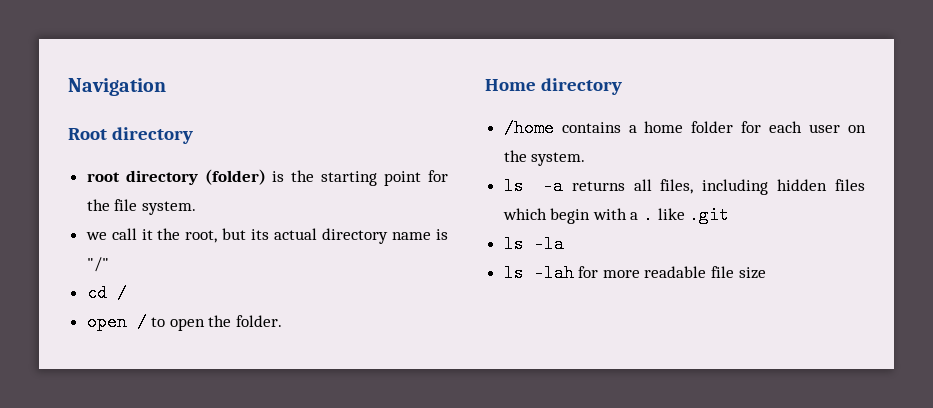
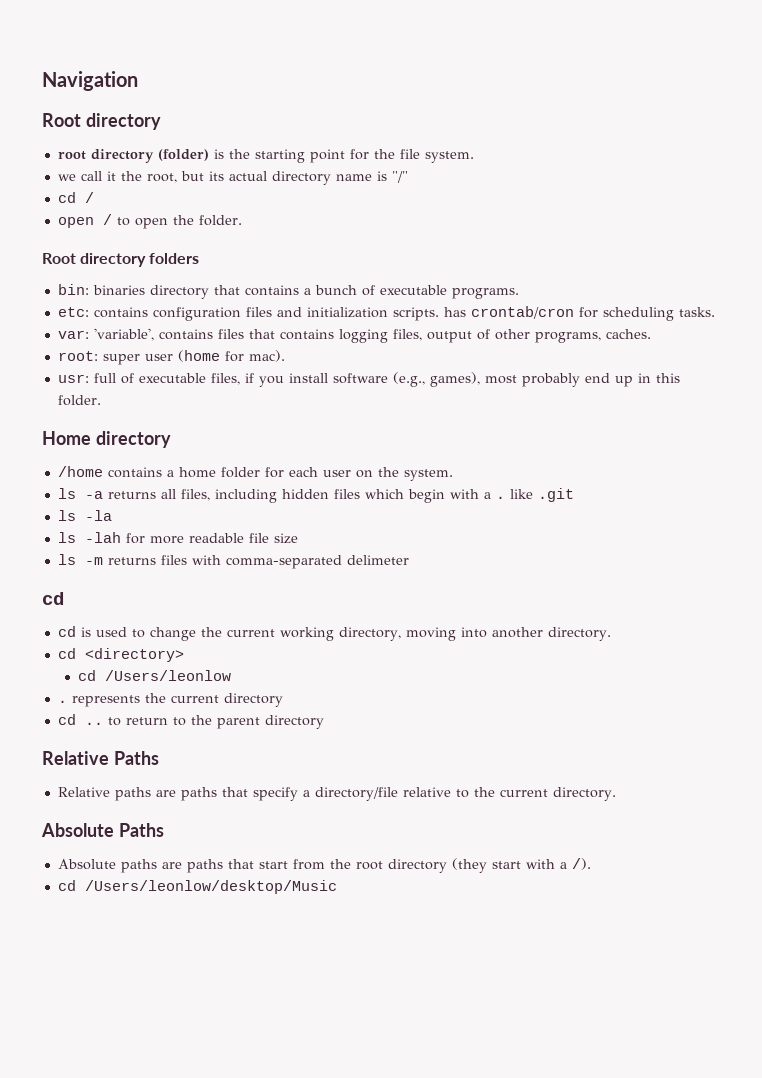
(283, 321) none -> [42,253,200,267] [57,284,519,299] [57,306,715,321] [57,328,651,343] [57,350,285,365] [57,372,680,387] [57,395,101,406] // Root directory folders // bin: binaries directory that contains a bunch of executable programs. // etc: contains configuration files and initialization scripts. has crontab/cron for scheduling tasks. // var: 'variable', contains files that contains logging files, output of other programs, caches. // root: super user (home for mac). // usr: full of executable files, if you install software (e.g., games), most probably end up in this folder.
(766, 273) none -> [57,554,409,569] [42,592,64,605] [57,626,611,641] [57,648,184,662] [78,670,232,681] [57,693,283,707] [57,714,324,729] [42,751,159,765] [57,787,616,801] [41,823,164,837] [57,858,591,873] [57,880,337,894] // ls -m returns files with comma-separated delimeter // cd // cd is used to change the current working directory, moving into another directory. // cd <directory> // cd /Users/leonlow // . represents the current directory // cd .. to return to the parent directory // Relative Paths // Relative paths are paths that specify a directory/file relative to the current directory. // Absolute Paths // Absolute paths are paths that start from the root directory (they start with a /). // cd /Users/leonlow/desktop/Music

